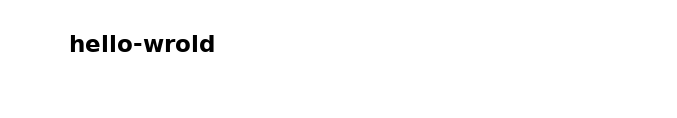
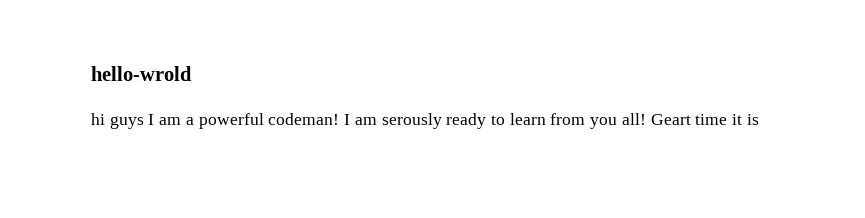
(215, 43) none -> [91,113,759,129] // hi guys I am a powerful codeman! I am serously ready to learn from you all! Geart time it is

